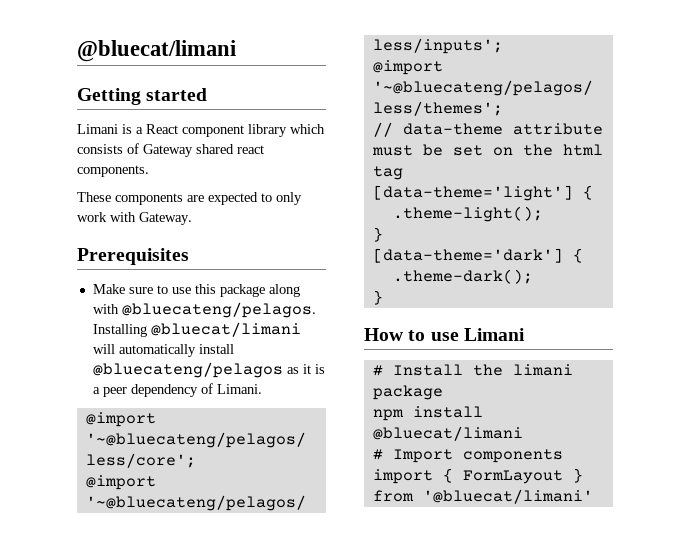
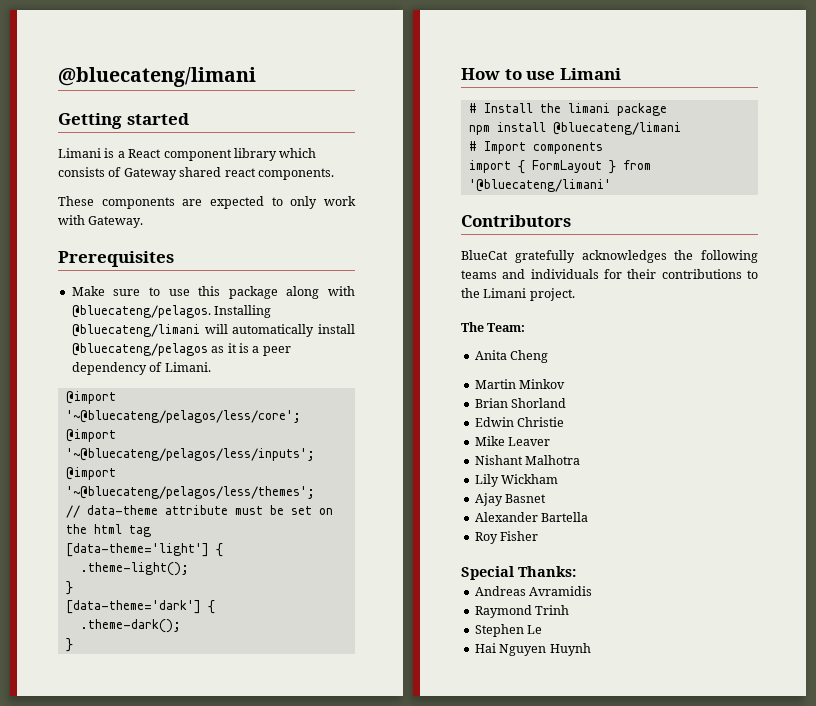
[77,40,236,62] @bluecat/limani -> [58,67,256,87] @bluecateng/limani
[150,322,301,337] @bluecat/limani -> [71,324,200,337] @bluecateng/limani
[372,426,523,441] @bluecat/limani -> [552,122,681,135] @bluecateng/limani
[422,489,593,504] '@bluecat/limani' -> [468,179,611,192] [461,215,571,227] [461,250,758,263] [461,269,758,279] [461,288,575,301] [461,322,526,332] [474,350,549,363] [474,379,566,389] [474,398,567,408] [474,417,565,427] [474,436,551,446] [474,455,581,465] [474,474,559,487] [474,493,547,506] [474,512,589,522] [474,531,539,544] [461,566,576,580] [474,586,593,596] [474,605,570,618] [474,624,543,637] [474,643,591,656] '@bluecateng/limani' // Contributors // BlueCat gratefully acknowledges the following teams and individuals for their contributions to the Limani project. // The Team: // Anita Cheng // Martin Minkov // Brian Shorland // Edwin Christie // Mike Leaver // Nishant Malhotra // Lily Wickham // Ajay Basnet // Alexander Bartella // Roy Fisher // Special Thanks: // Andreas Avramidis // Raymond Trinh // Stephen Le // Hai Nguyen Huynh

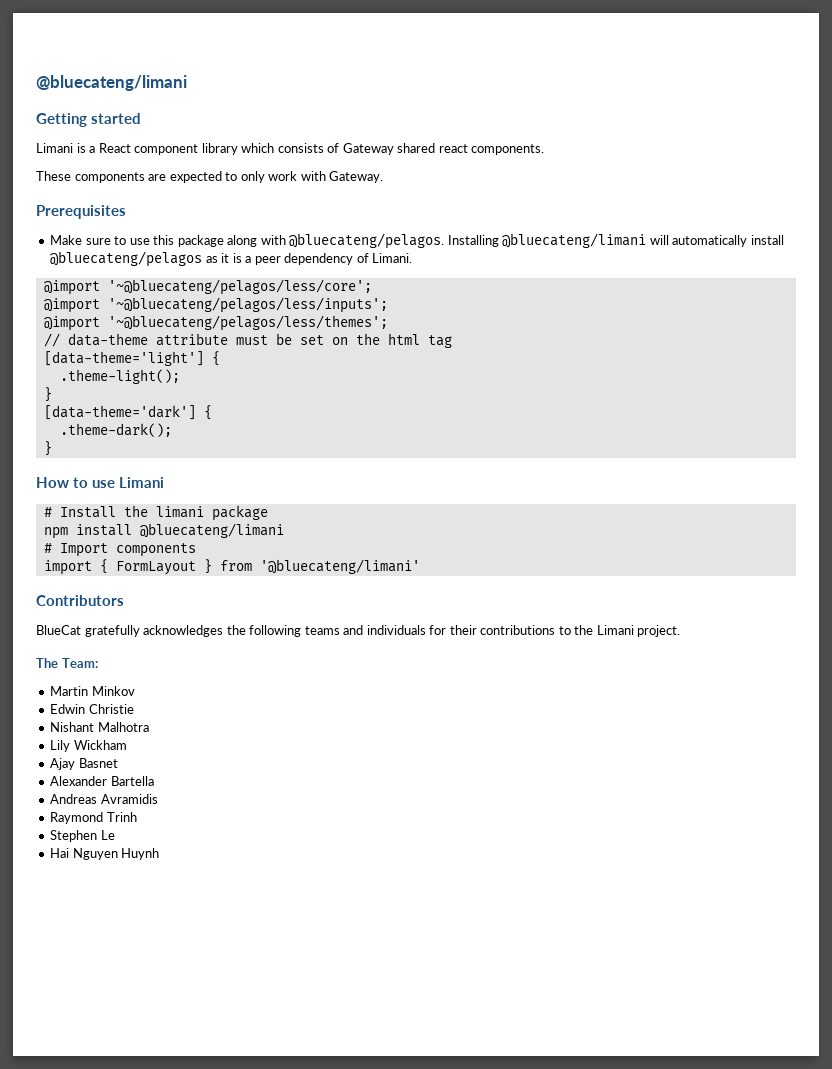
[474,350,549,363] // Anita Cheng -> (98, 663) none
[474,398,567,408] // Brian Shorland -> (135, 691) none
[474,436,551,446] // Mike Leaver -> (134, 709) none
[474,531,539,544] [461,566,576,580] // Roy Fisher // Special Thanks: -> (154, 781) none

